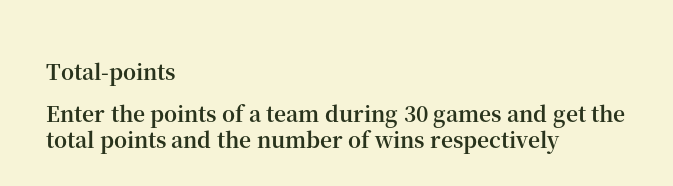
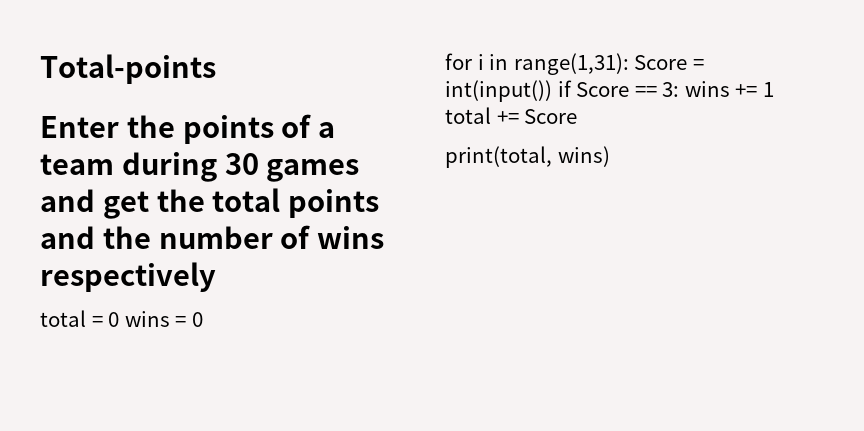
(560, 142) none -> [40,310,203,327] [445,53,704,75] [445,80,774,102] [445,107,578,124] [445,146,610,168] // total = 0 wins = 0 // for i in range(1,31): Score = int(input()) if Score == 3: wins += 1 total += Score // print(total, wins)

